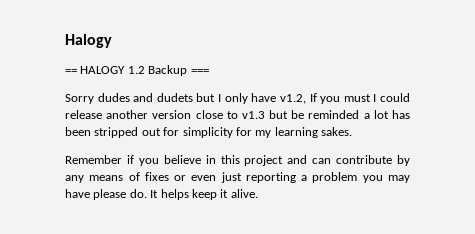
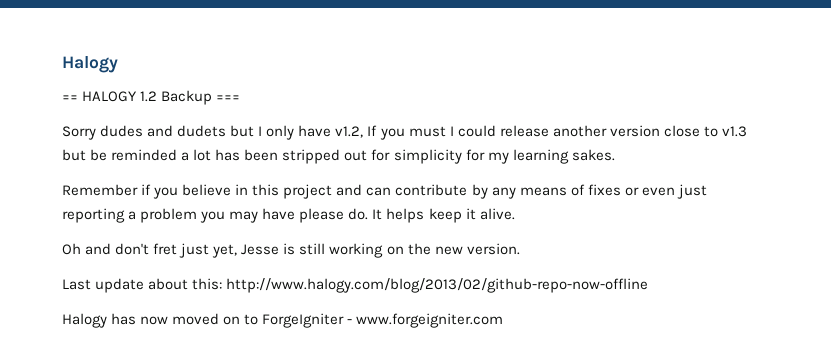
(258, 193) none -> [62,243,520,258] [62,278,649,293] [62,313,504,328] // Oh and don't fret just yet, Jesse is still working on the new version. // Last update about this: http://www.halogy.com/blog/2013/02/github-repo-now-offline // Halogy has now moved on to ForgeIgniter - www.forgeigniter.com

